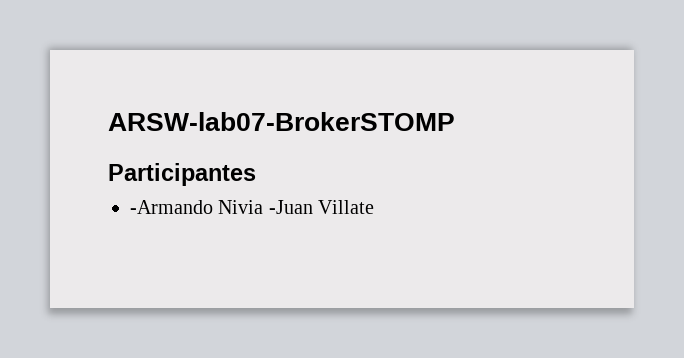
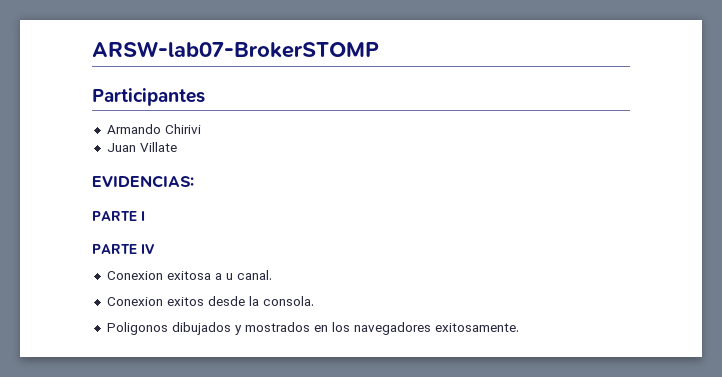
[130,200,375,214] -Armando Nivia -Juan Villate -> [106,124,201,134] [106,142,177,152] [92,175,194,188] [92,211,145,221] [92,244,155,254] [106,270,272,280] [106,296,314,306] [106,322,519,335] Armando Chirivi // Juan Villate // EVIDENCIAS: // PARTE I // PARTE IV // Conexion exitosa a u canal. // Conexion exitos desde la consola. // Poligonos dibujados y mostrados en los navegadores exitosamente.

